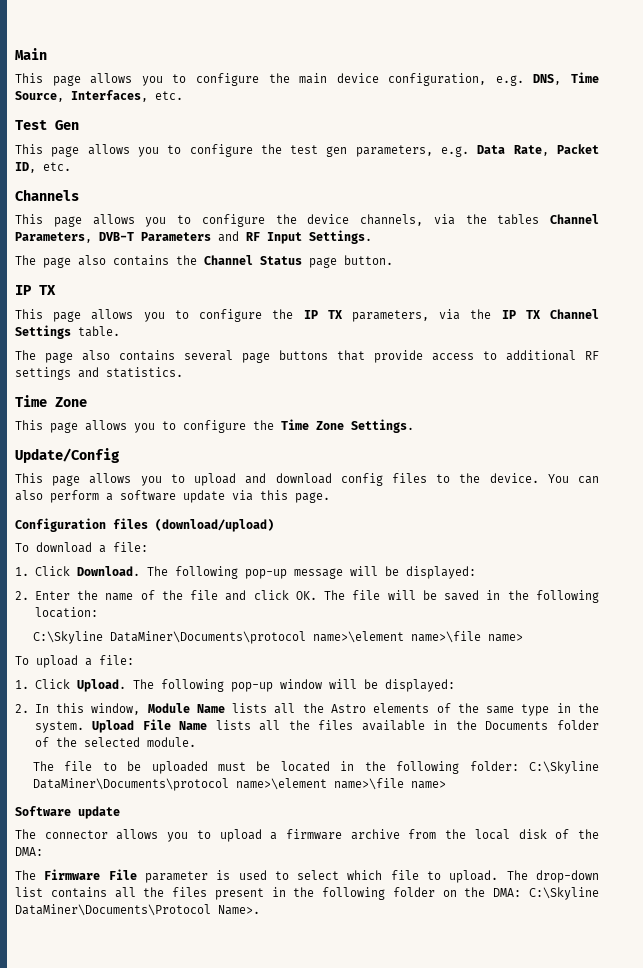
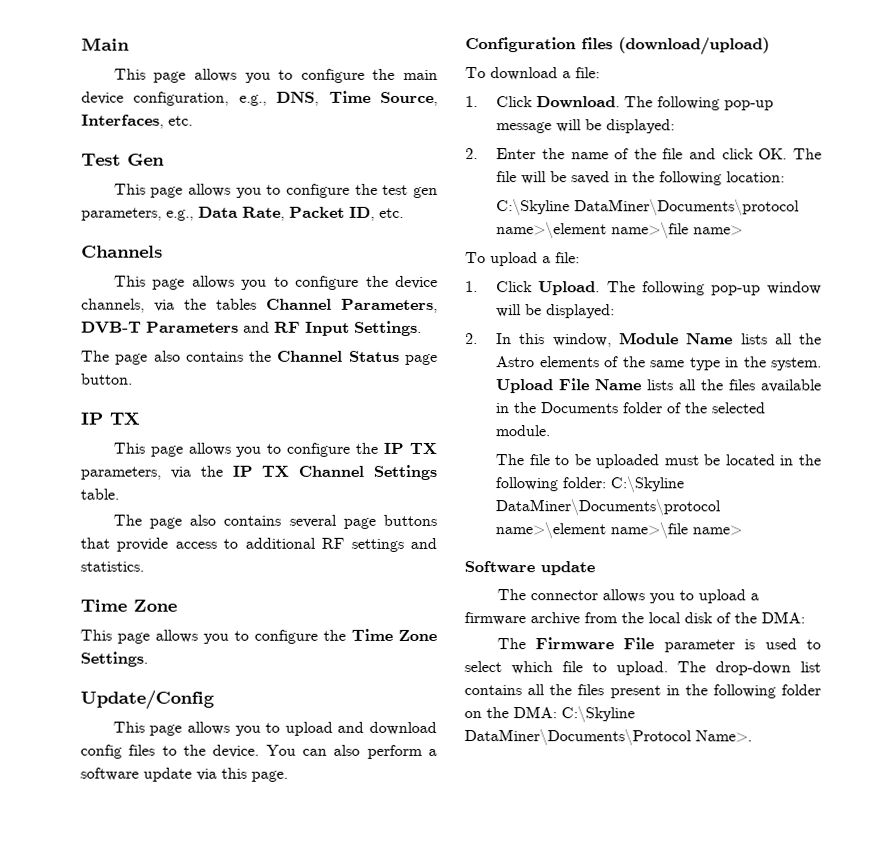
[495,75,524,86] e.g. -> [238,94,267,106] e.g.,
[441,146,470,157] e.g. -> [166,209,194,221] e.g.,

